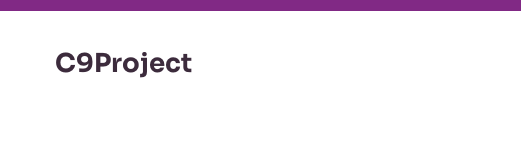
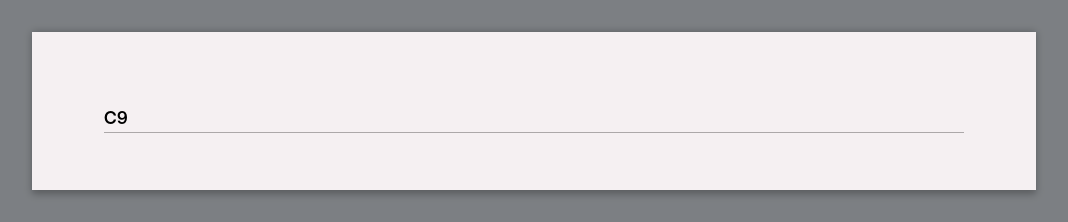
[55,51,192,78] C9Project -> [104,111,128,124] C9

